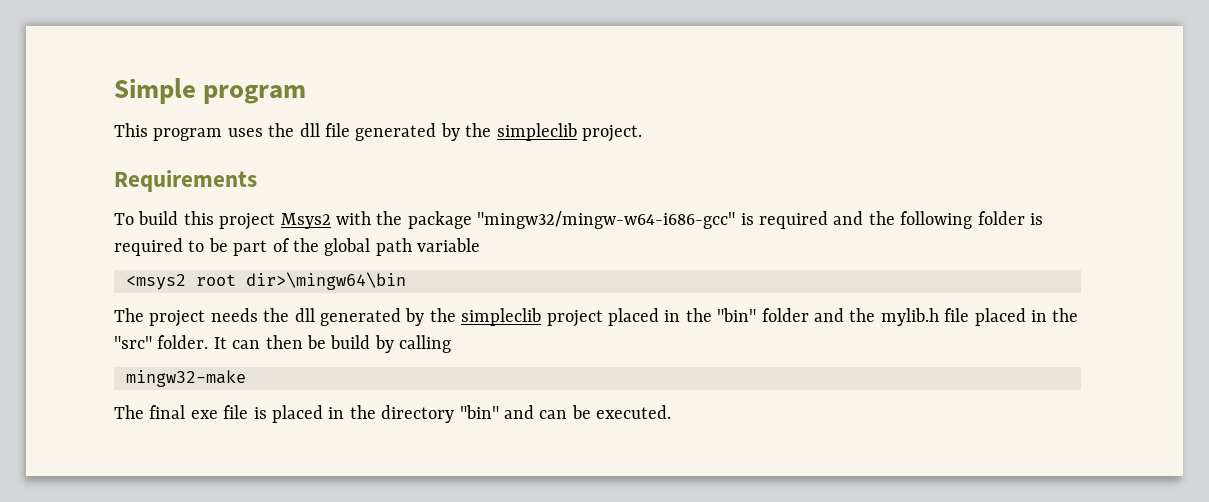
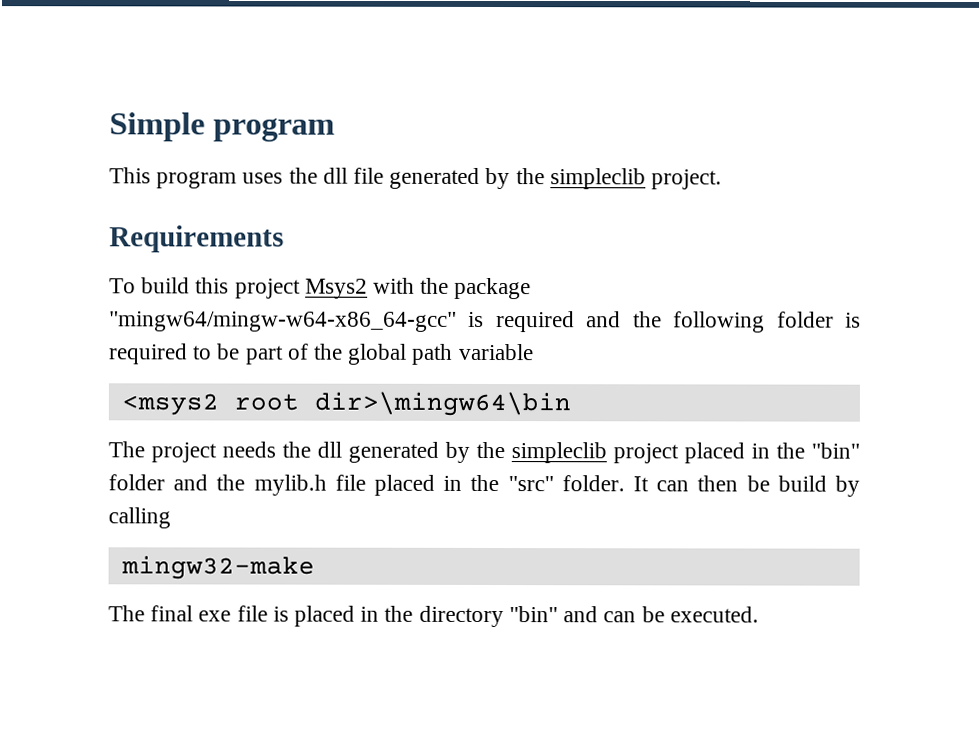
[477,211,736,229] "mingw32/mingw-w64-i686-gcc" -> [109,311,457,332] "mingw64/mingw-w64-x86_64-gcc"

